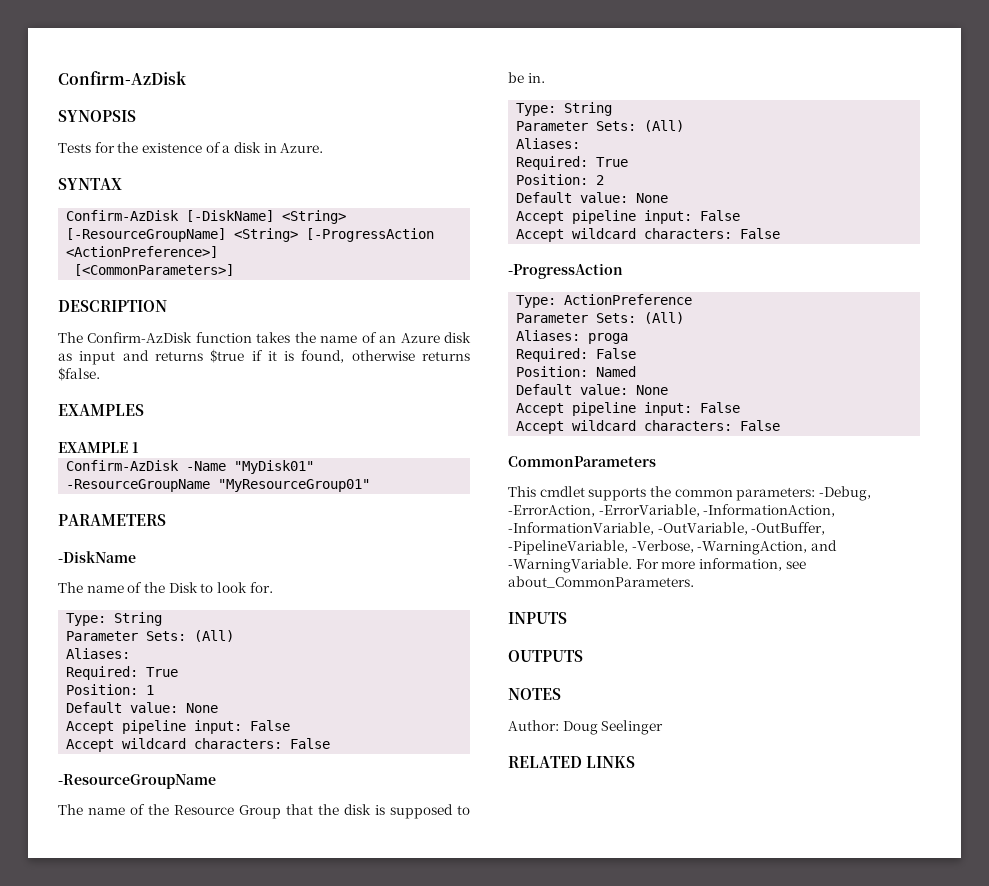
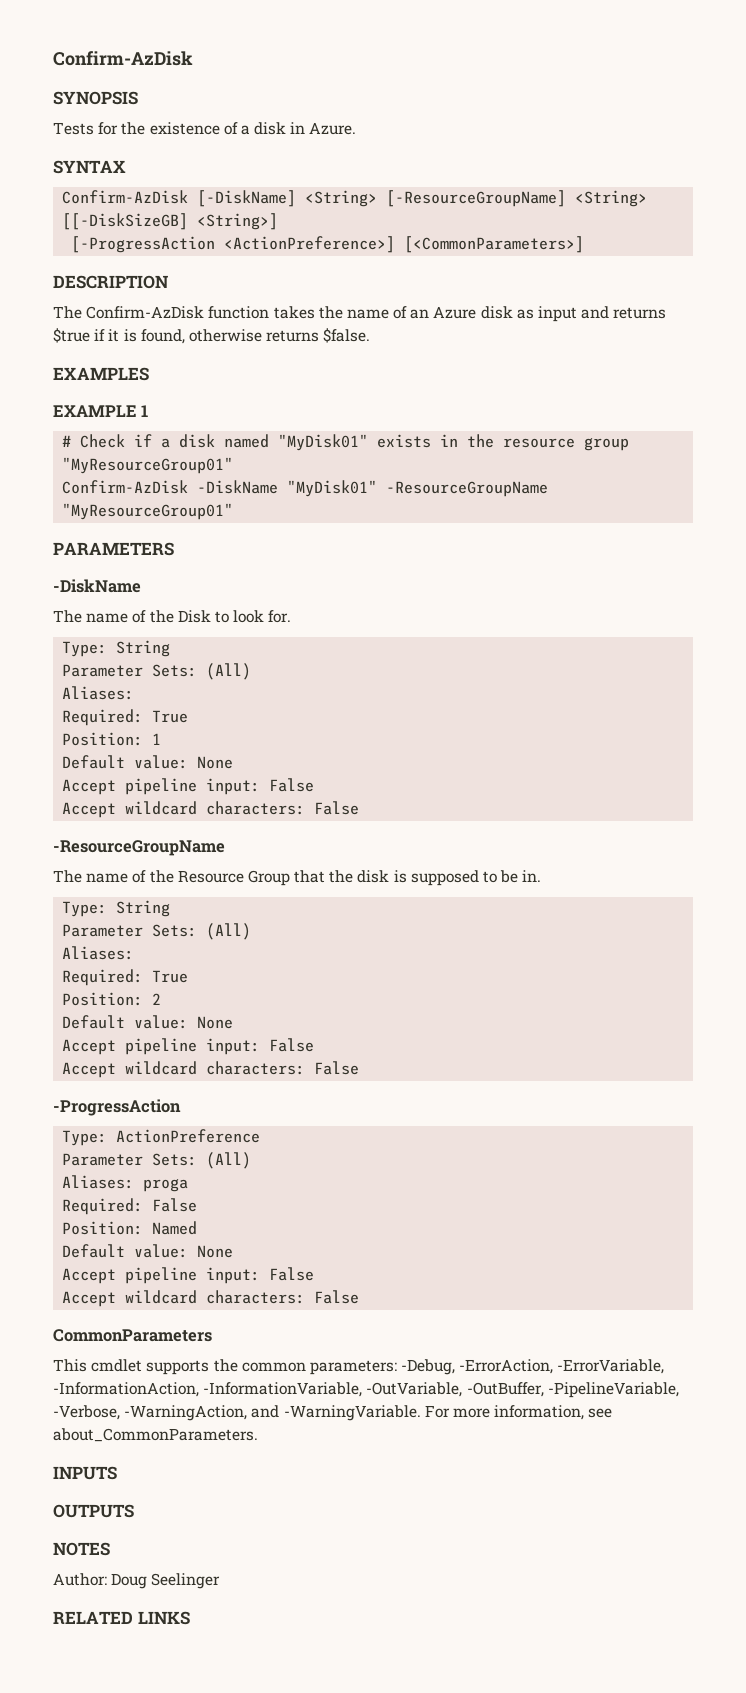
(299, 235) none -> [62,213,279,230] [[-DiskSizeGB] <String>] //
(219, 252) // -> (396, 244) none
[66,460,227,471] // Confirm-AzDisk -Name -> [62,434,630,451] [62,457,234,474] [62,480,279,494] // # Check if a disk named "MyDisk01" exists in the resource group "MyResourceGroup01" // Confirm-AzDisk -DiskName

